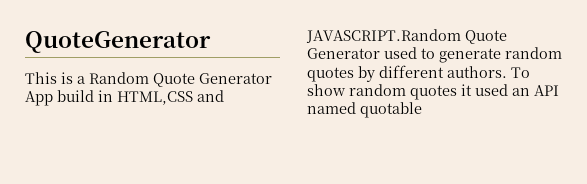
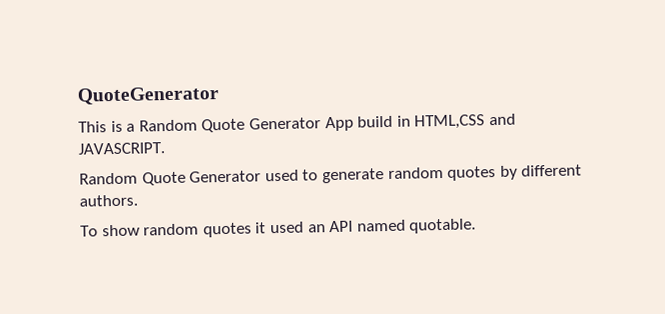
[306,29,461,43] JAVASCRIPT.Random -> [78,142,165,155] [79,172,138,185] JAVASCRIPT. // Random
(507, 72) none -> (138, 200) //
[360,102,422,118] quotable -> [409,218,477,234] quotable.

